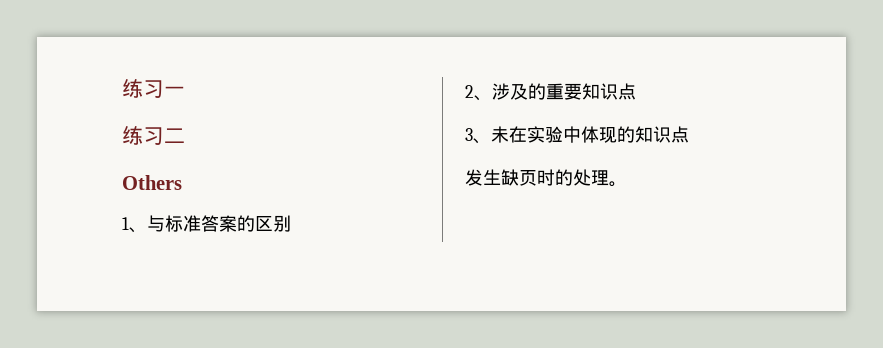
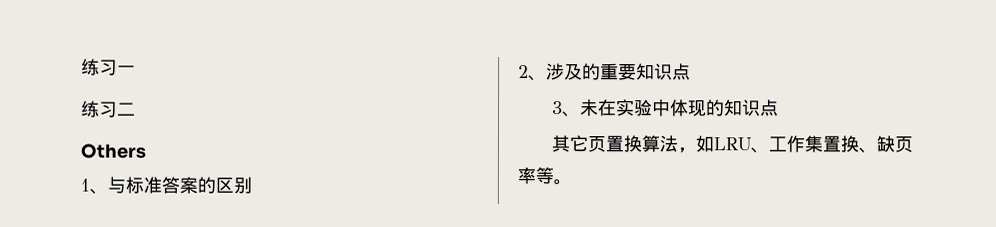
[465,169,609,186] 发生缺页时的处理 -> [551,135,914,154] [517,167,554,185] 其它页置换算法，如LRU、工作集置换、缺页率等

